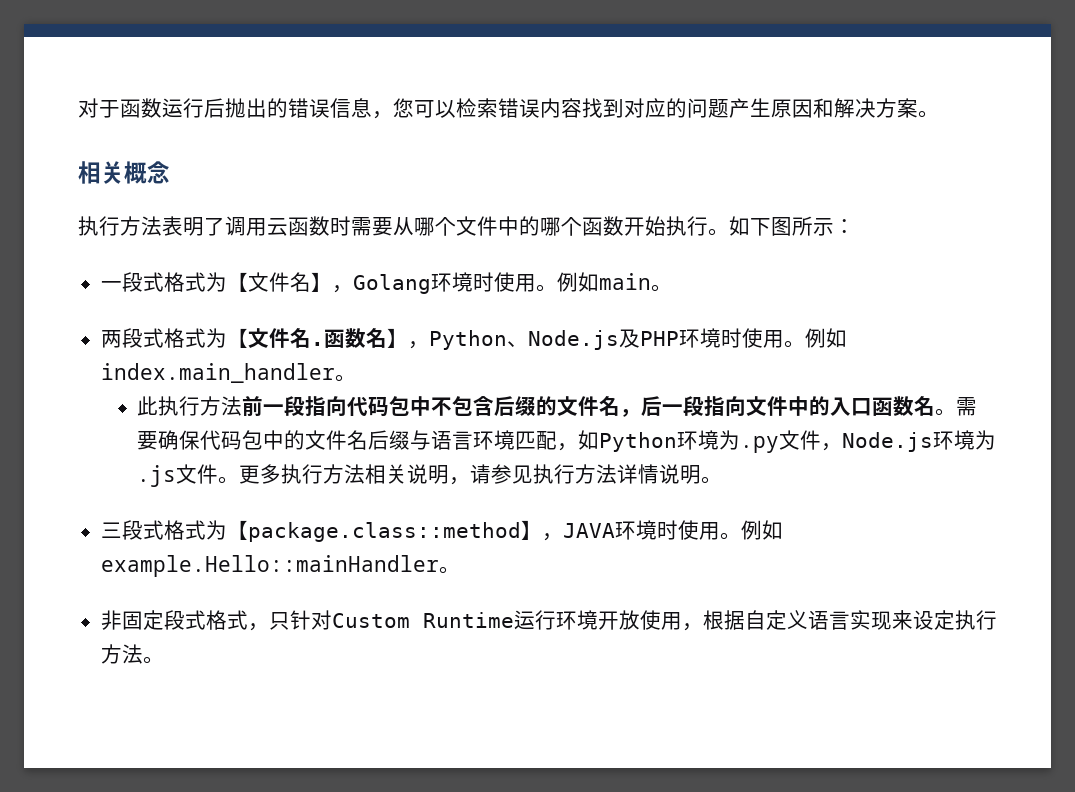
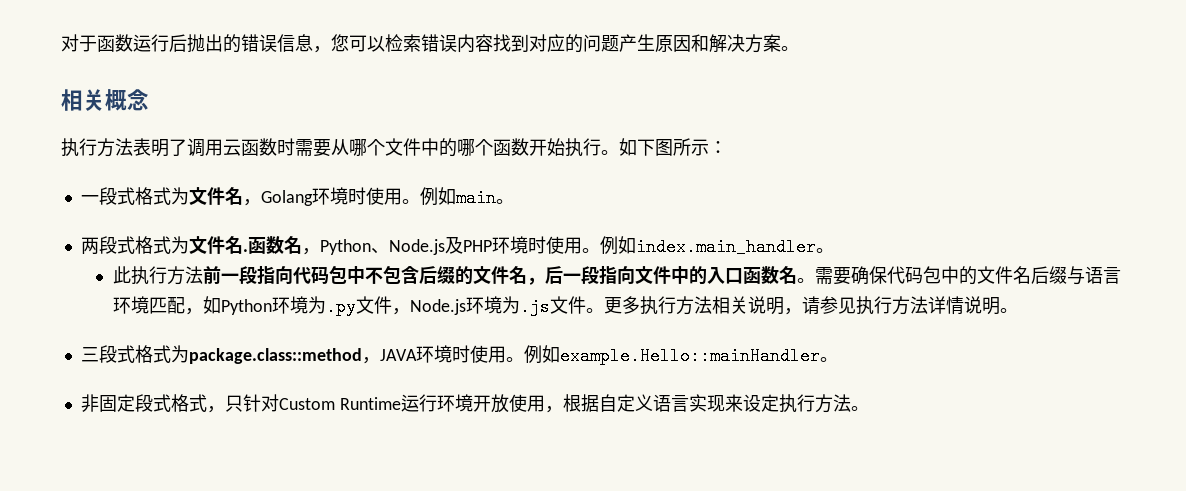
[226,272,332,292] 【文件名】 -> [188,187,243,205] 文件名
[226,328,248,348] 【 -> (189, 245) none
[386,328,408,348] 】 -> (302, 245) none
[226,520,542,542] 【package.class::method】 -> [188,348,362,364] package.class::method

